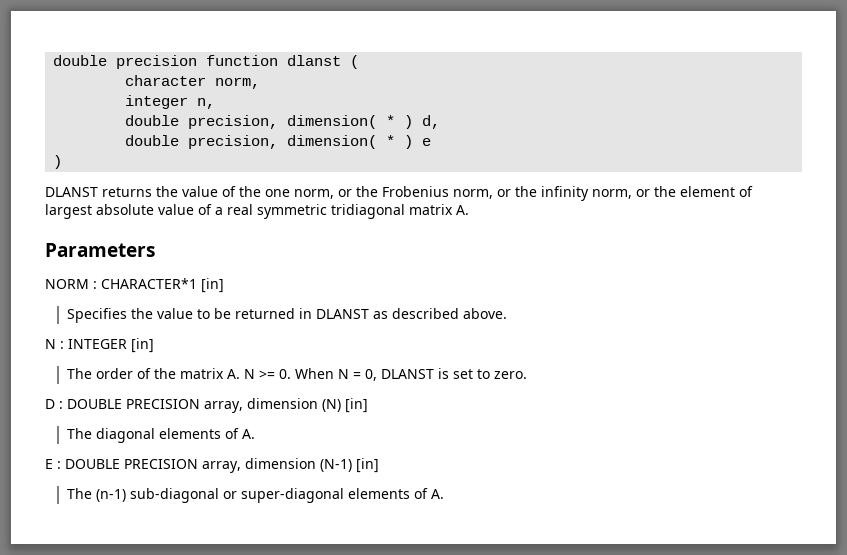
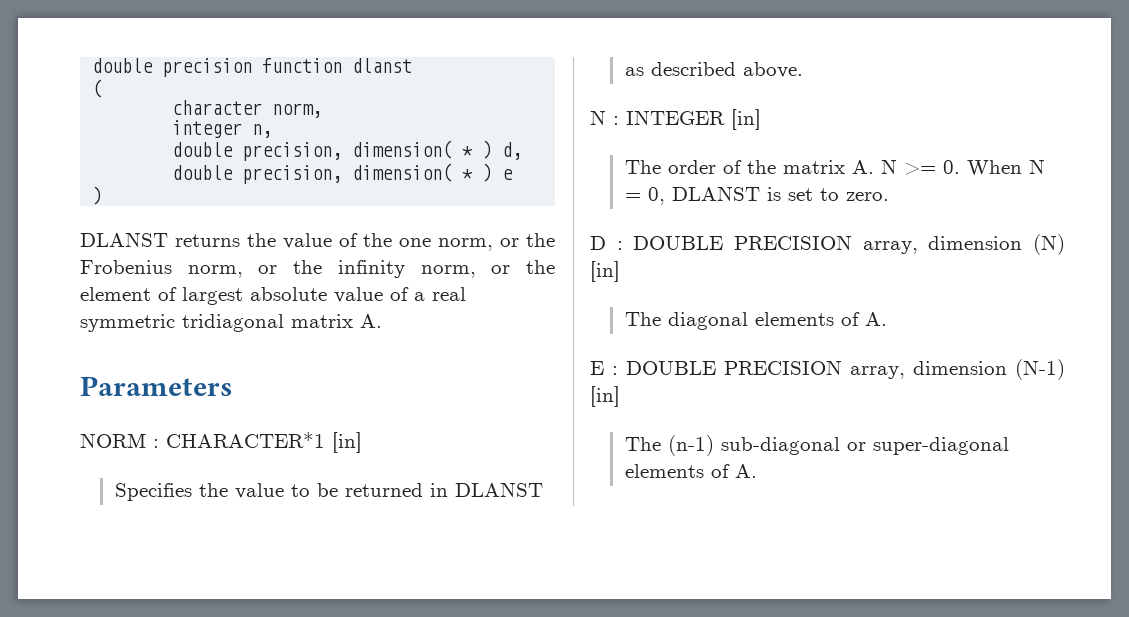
(342, 60) none -> (413, 65) //

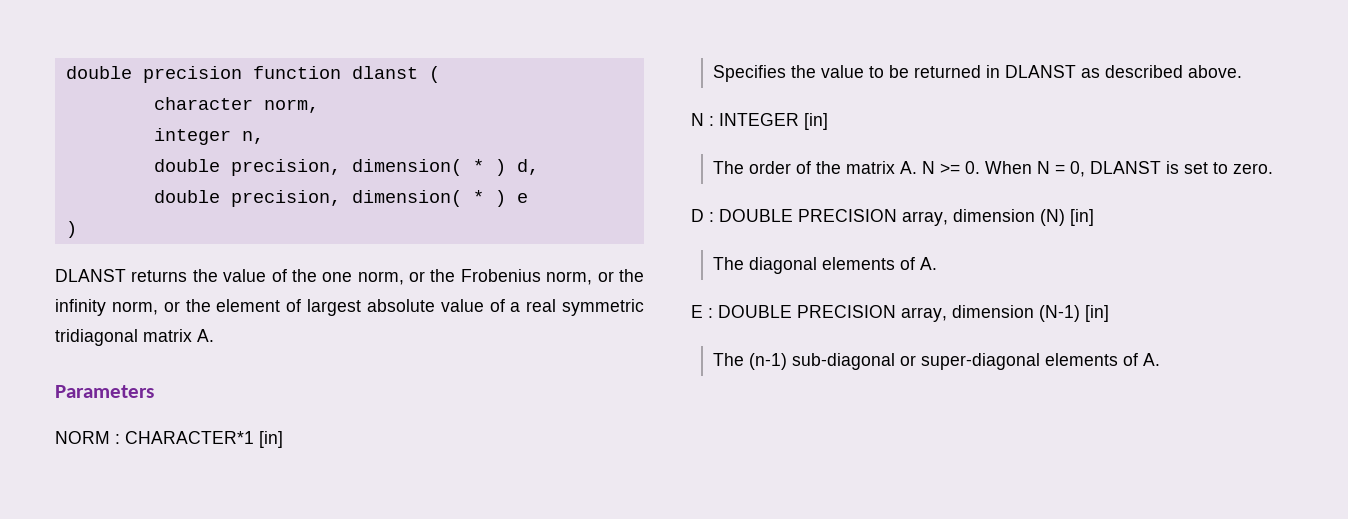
(413, 65) // -> (418, 72) none

